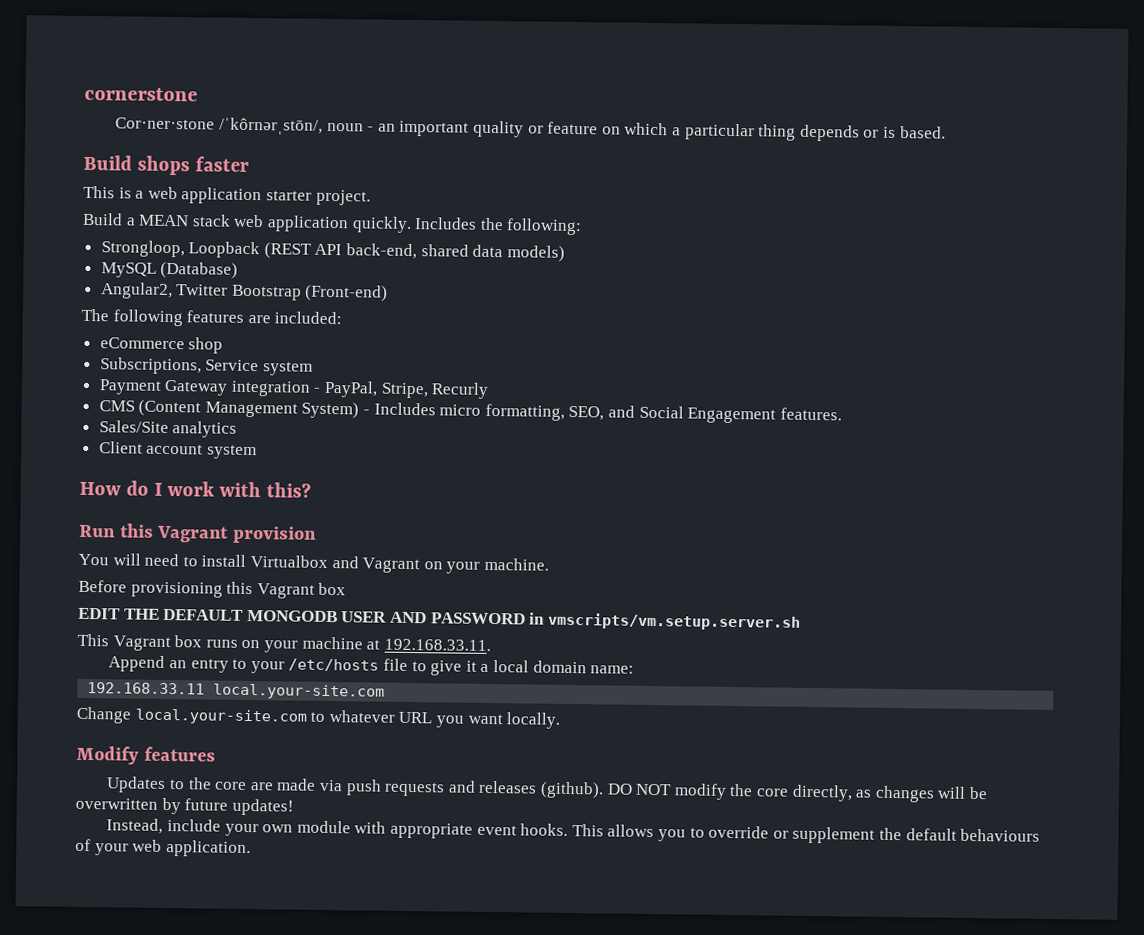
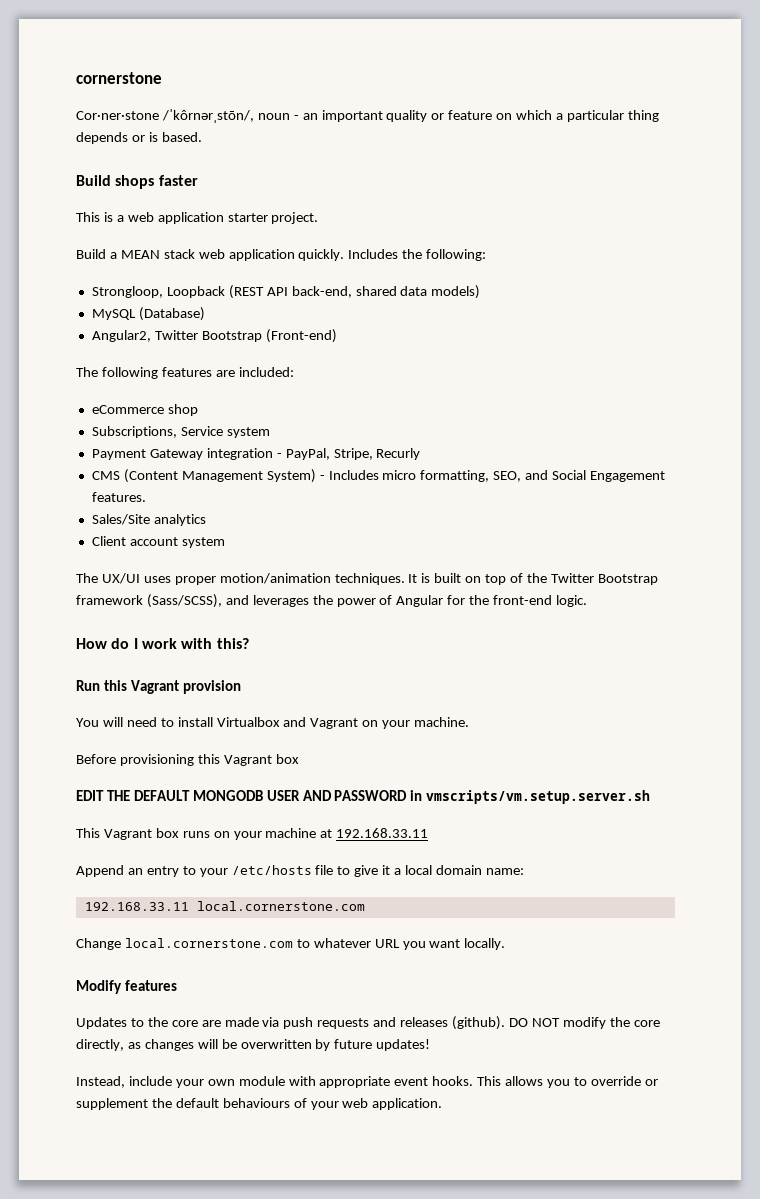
(257, 452) none -> [76,573,658,585] [76,594,588,608] // The UX/UI uses proper motion/animation techniques. It is built on top of the Twitter Bootstrap framework (Sass/SCSS), and leverages the power of Angular for the front-end logic.
[383,638,491,652] 192.168.33.11. -> [336,828,429,838] 192.168.33.11
[213,683,386,700] local.your-site.com -> [196,901,365,911] local.cornerstone.com
[134,708,307,725] local.your-site.com -> [124,938,293,948] local.cornerstone.com

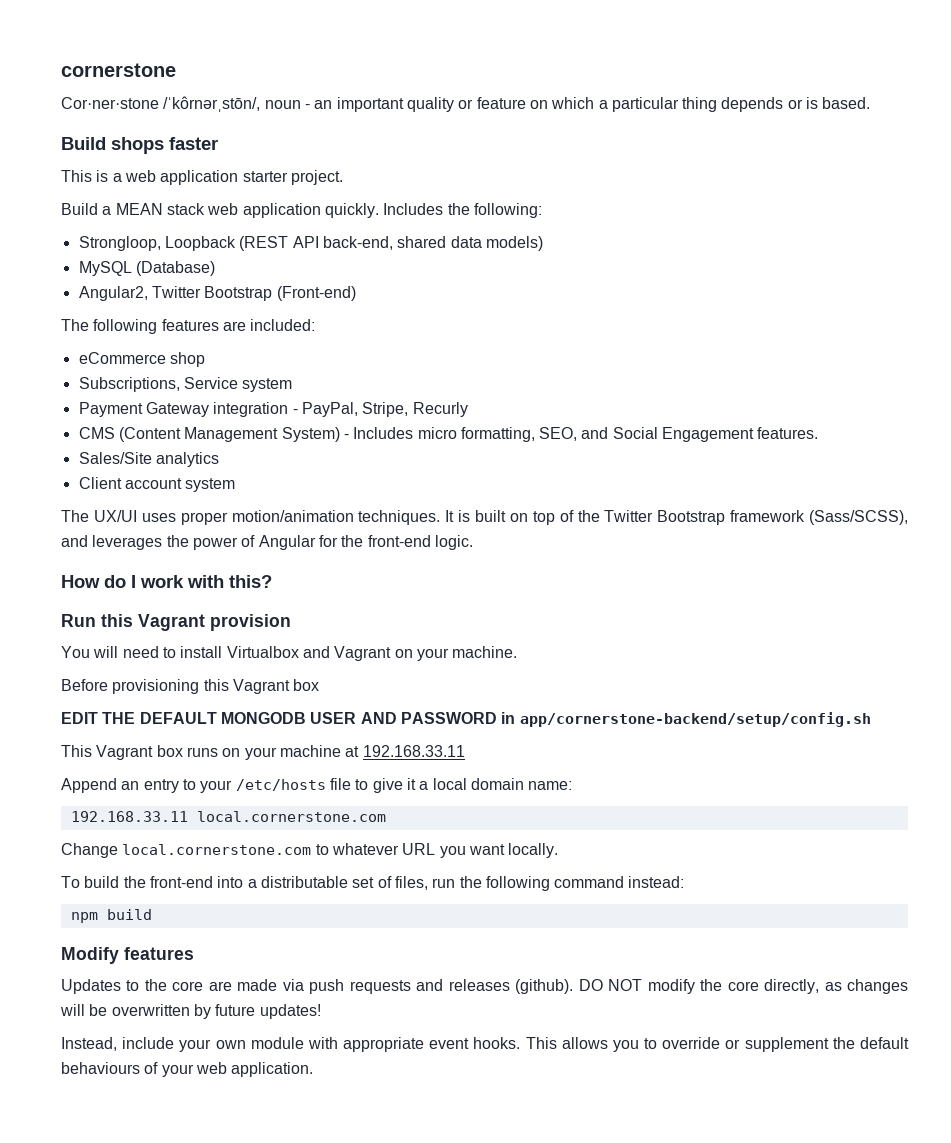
[426,790,651,804] vmscripts/vm.setup.server.sh -> [519,712,871,727] app/cornerstone-backend/setup/config.sh
(506, 944) none -> [61,876,685,891] [70,909,152,923] // To build the front-end into a distributable set of files, run the following command instead: // npm build

